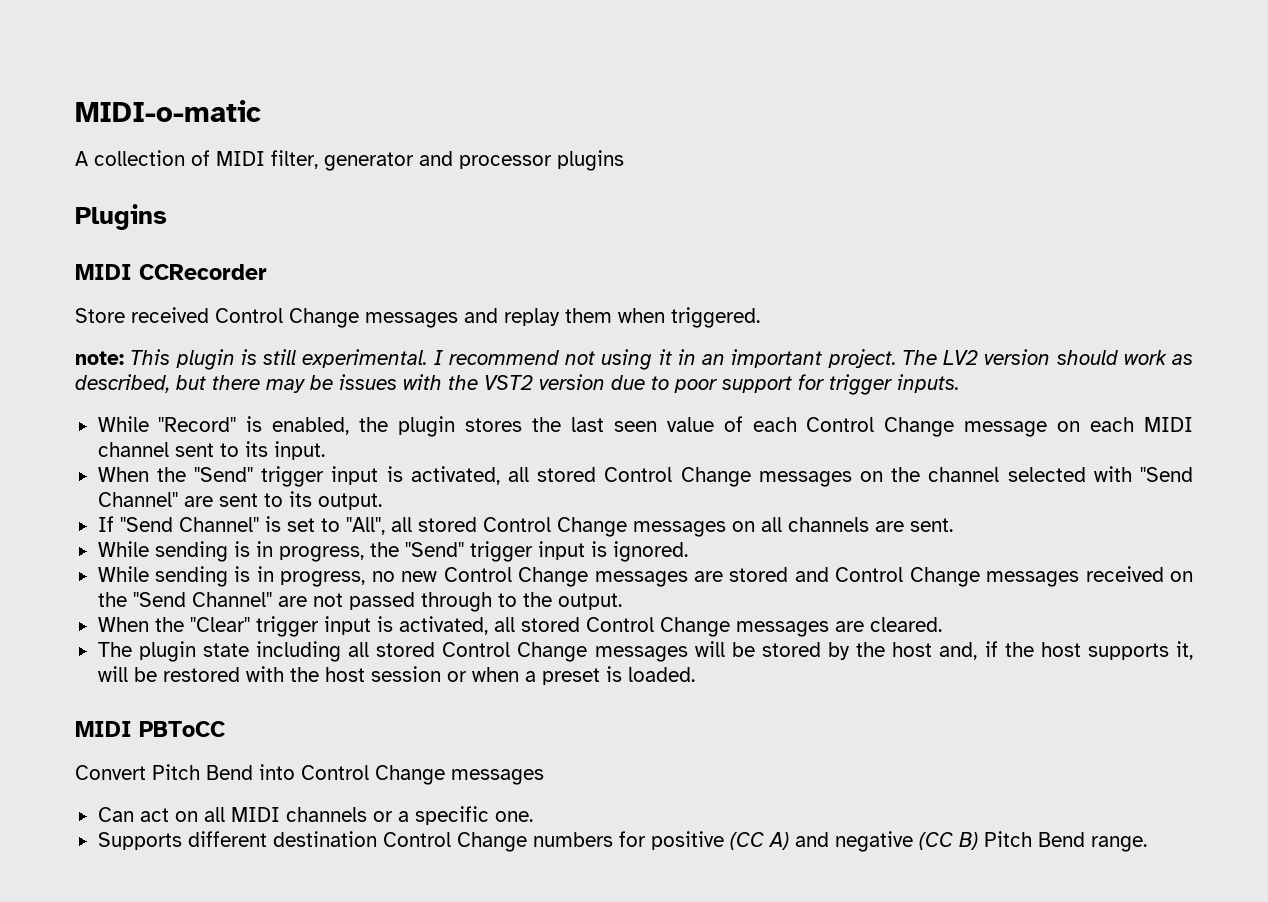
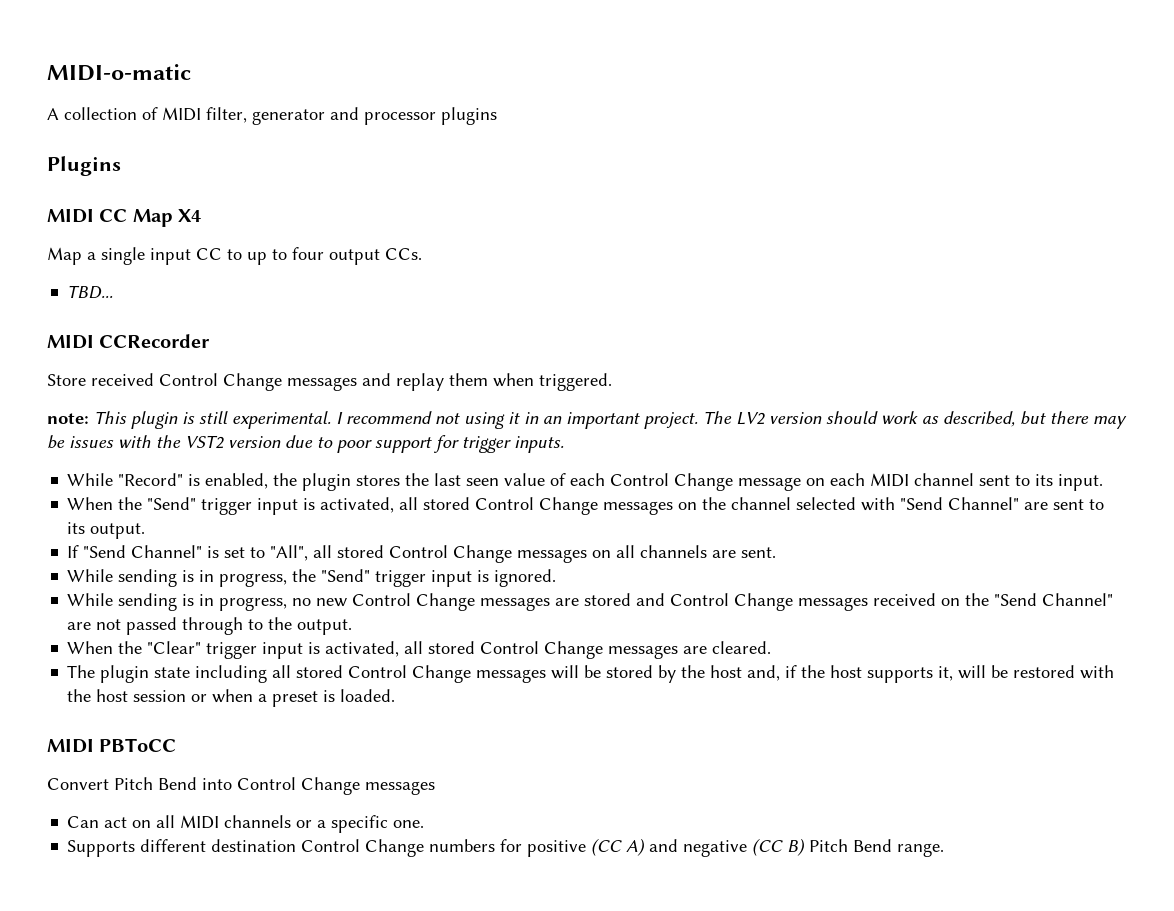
(167, 217) none -> [47,209,202,227] [47,247,422,265] [67,285,114,299] // MIDI CC Map X4 // Map a single input CC to up to four output CCs. // TBD...

